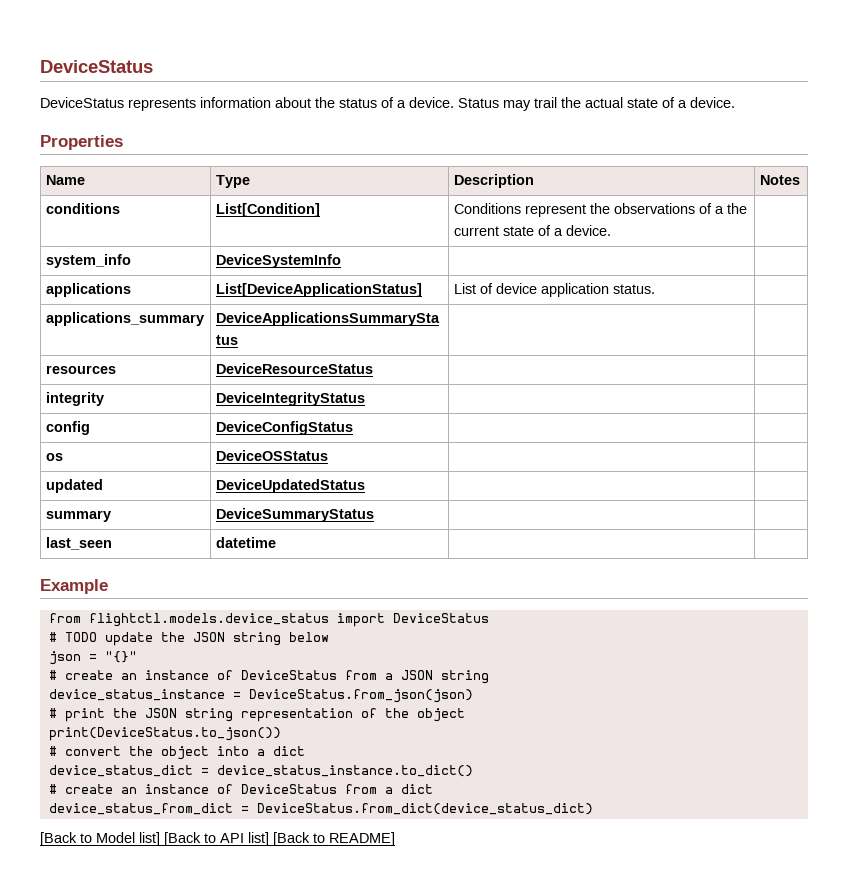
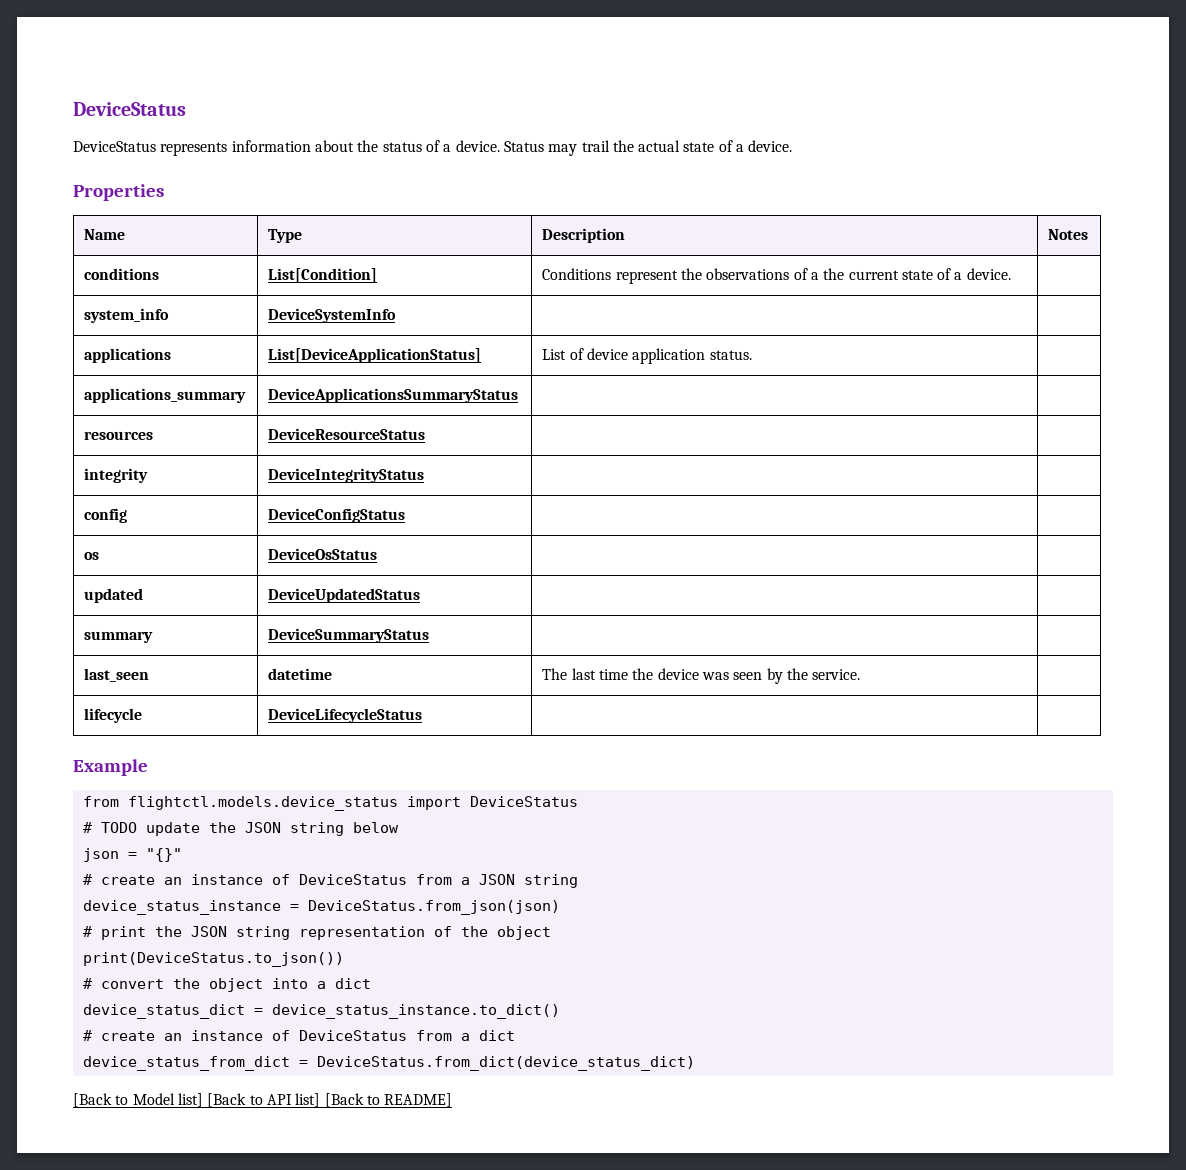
[215,450,328,461] DeviceOSStatus -> [268,548,378,560] DeviceOsStatus
(276, 542) none -> [542,668,861,684] [84,708,143,723] [268,708,423,723] | The last time the device was seen by the service. | // lifecycle | DeviceLifecycleStatus

